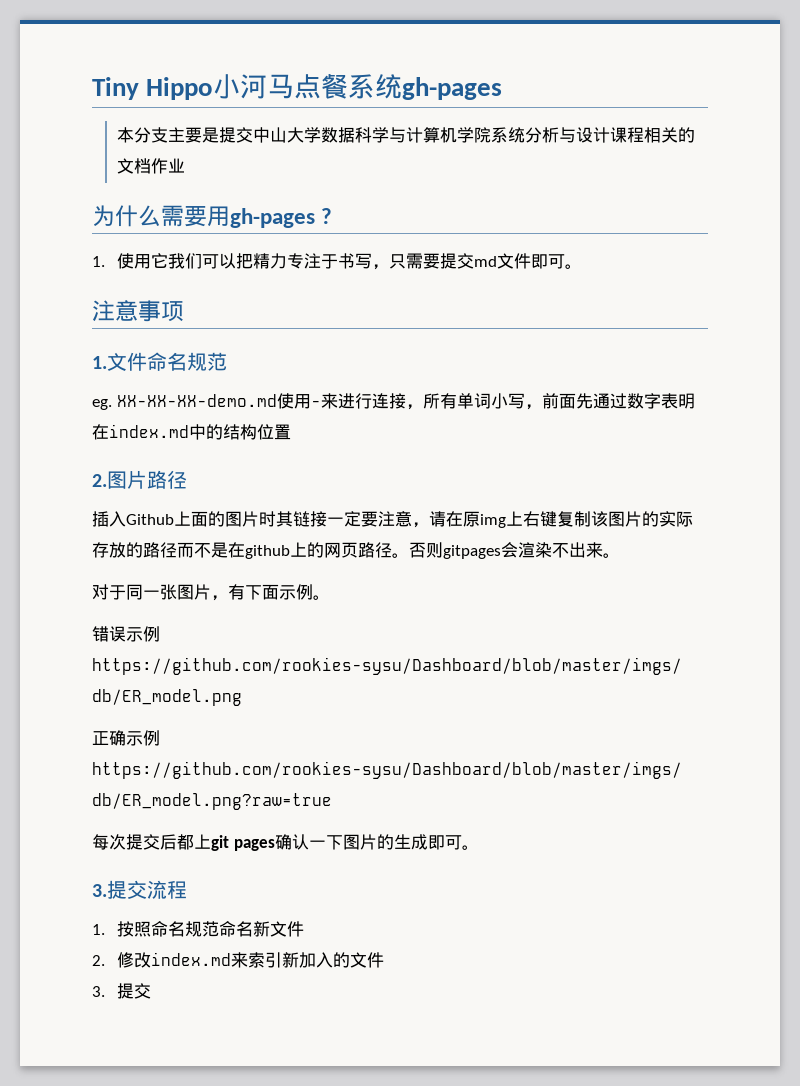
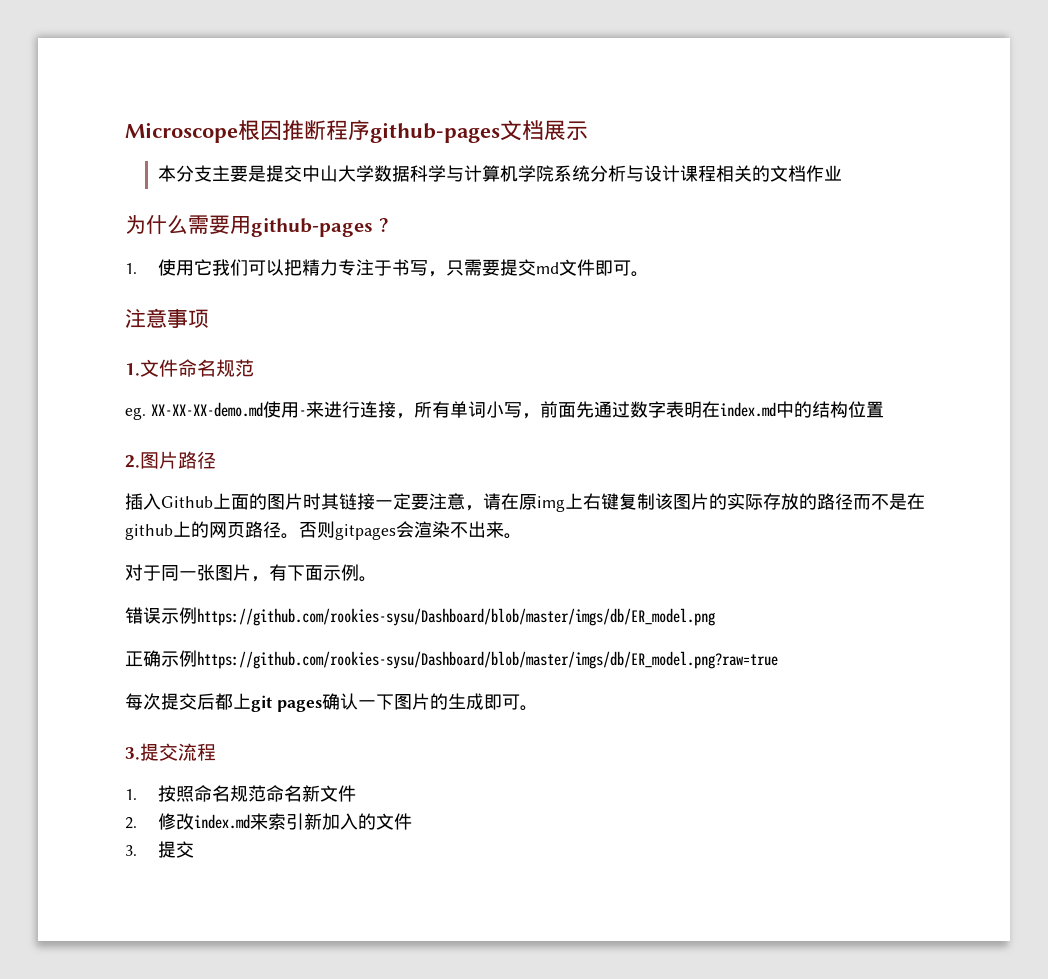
[92,74,503,100] Tiny Hippo小河马点餐系统gh-pages -> [125,120,588,143] Microscope根因推断程序github-pages文档展示
[230,208,315,228] gh-pages -> [251,218,373,237] github-pages

